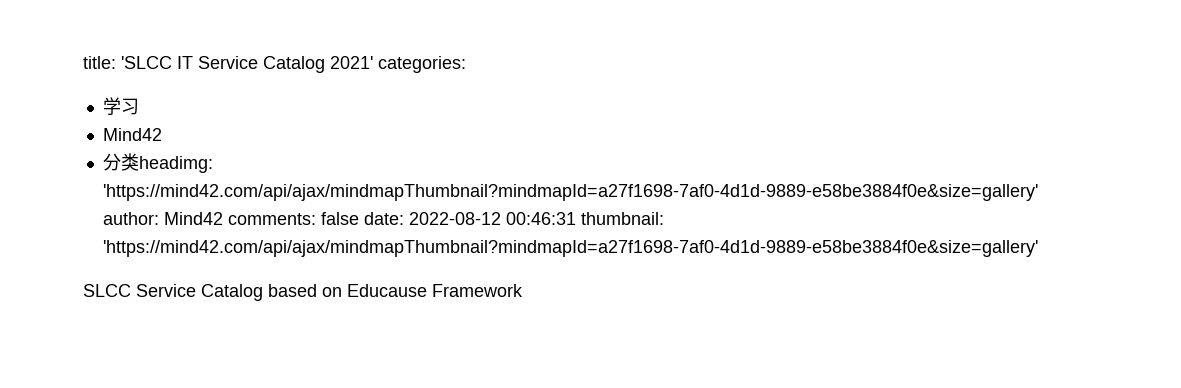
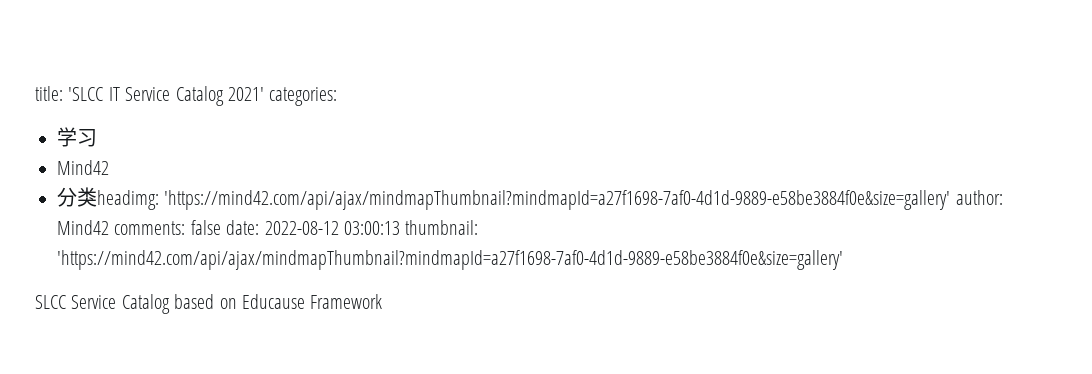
[505,212,576,225] 00:46:31 -> [344,221,400,235] 03:00:13

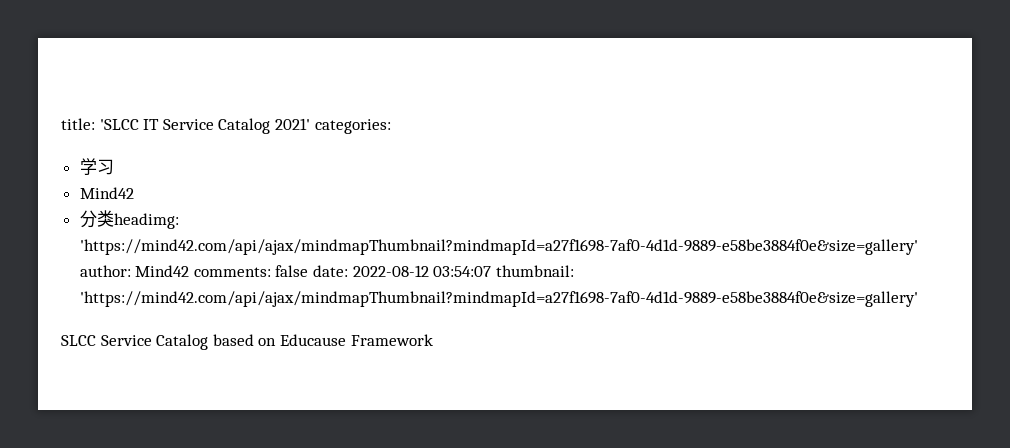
[344,221,400,235] 03:00:13 -> [433,266,492,277] 03:54:07

